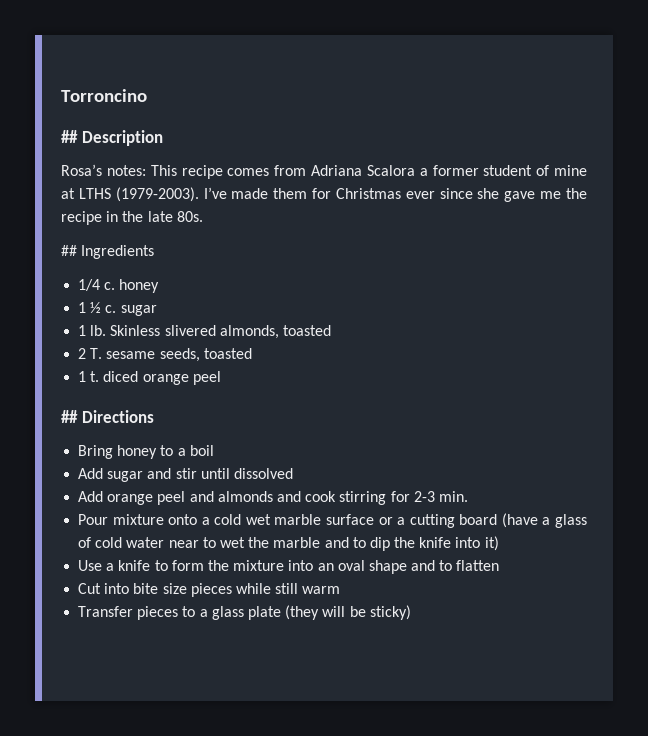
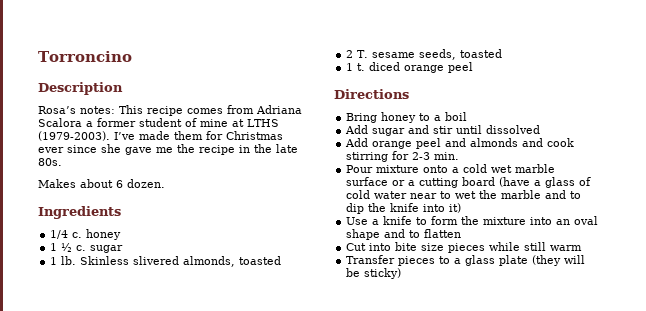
[61,130,78,143] ## -> (132, 56) none
[61,245,77,256] ## -> [38,179,165,188] Makes about 6 dozen. //
[61,410,78,423] ## -> (474, 67) none

